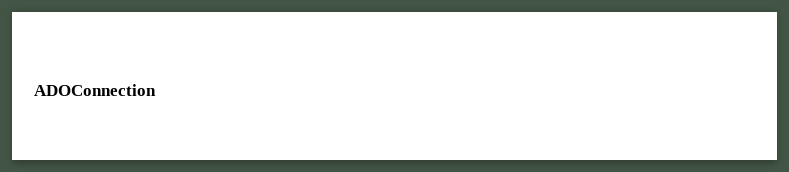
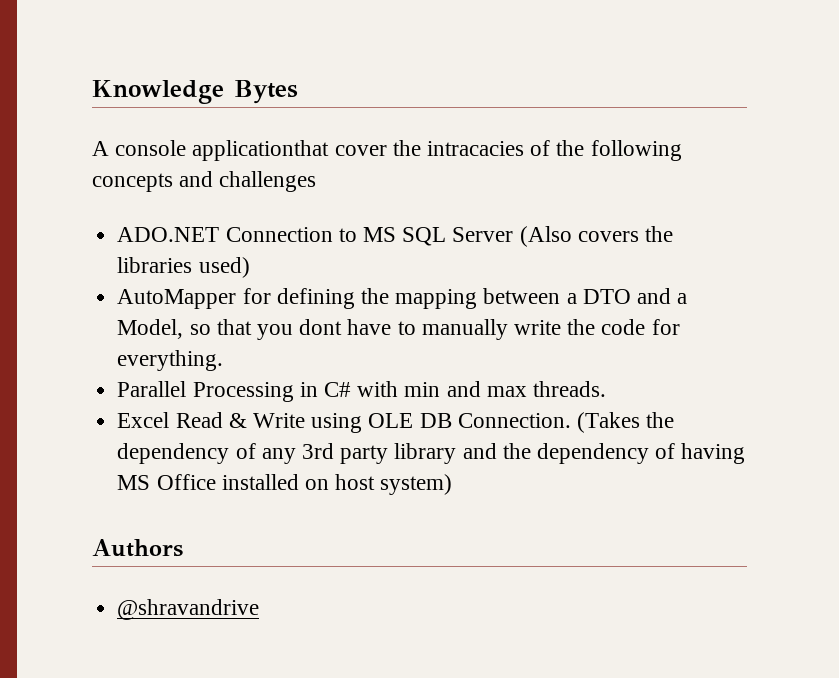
[34,84,156,96] ADOConnection -> [92,80,298,104] [92,140,682,161] [92,171,317,192] [117,226,673,247] [117,257,250,278] [117,288,688,309] [117,319,680,340] [117,350,224,371] [117,381,606,402] [117,412,675,433] [117,443,746,464] [117,474,453,495] [92,539,183,557] [117,599,260,620] Knowledge Bytes // A console applicationthat cover the intracacies of the following concepts and challenges // ADO.NET Connection to MS SQL Server (Also covers the libraries used) // AutoMapper for defining the mapping between a DTO and a Model, so that you dont have to manually write the code for everything. // Parallel Processing in C# with min and max threads. // Excel Read & Write using OLE DB Connection. (Takes the dependency of any 3rd party library and the dependency of having MS Office installed on host system) // Authors // @shravandrive

